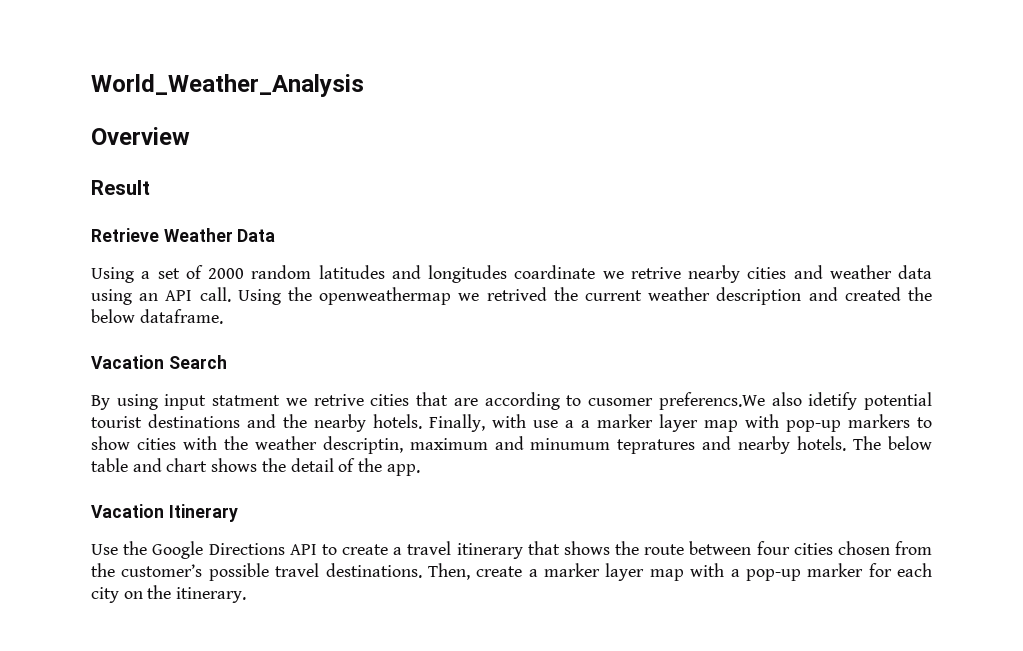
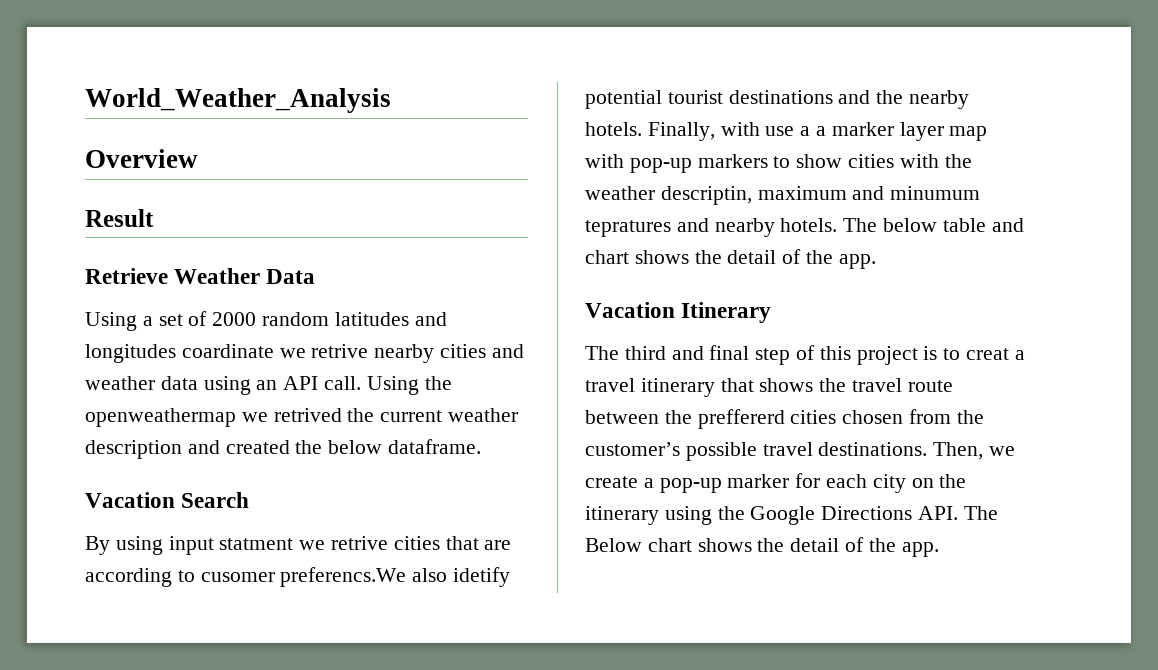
[91,541,388,559] Use the Google Directions API to create -> [585,345,1010,365] The third and final step of this project is to creat
(640, 548) none -> [852,378,903,392] travel
[756,541,790,555] four -> [664,409,785,429] the preffererd
[476,563,740,581] create a marker layer map with a -> [989,446,1016,456] [585,476,654,488] we create a
[176,587,247,603] itinerary. -> [585,506,998,525] [585,537,939,557] itinerary using the Google Directions API. The Below chart shows the detail of the app.

